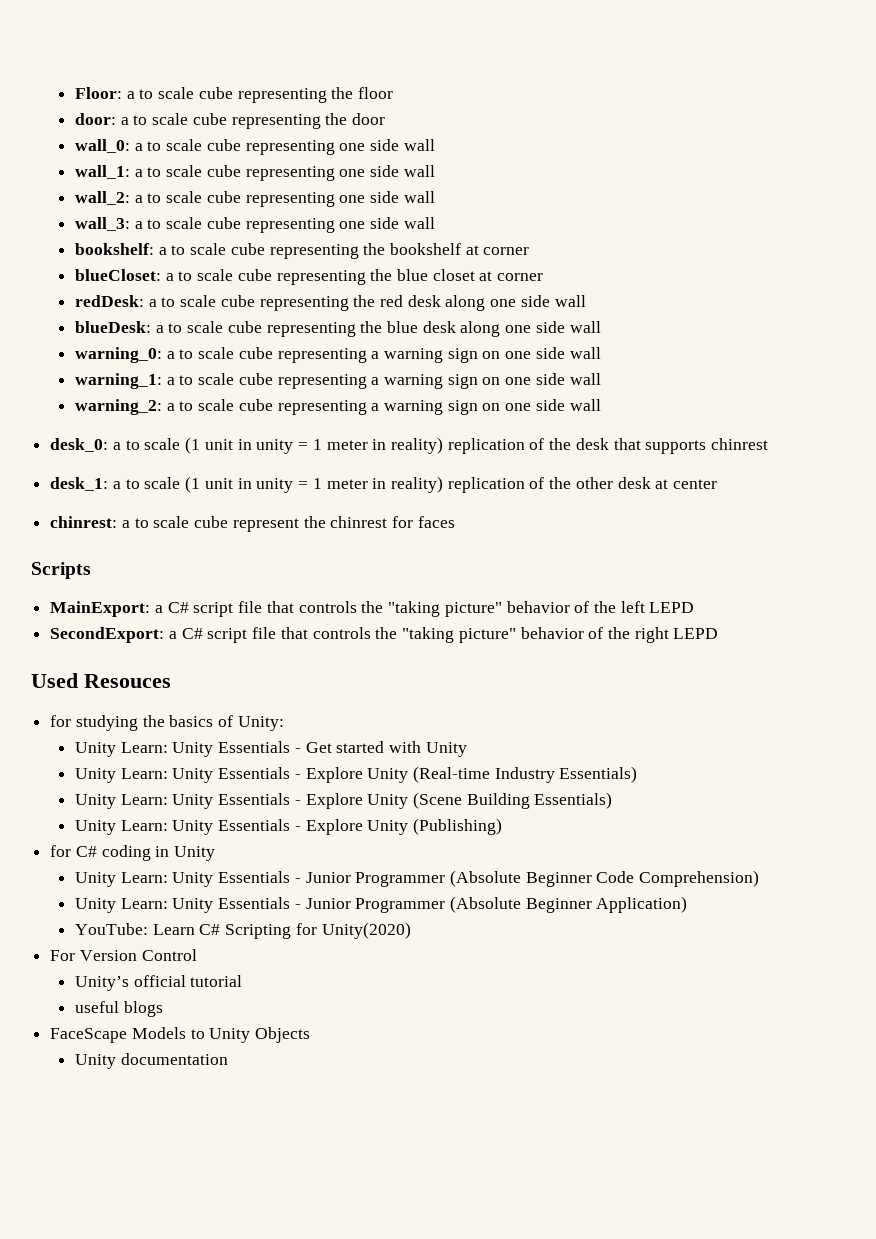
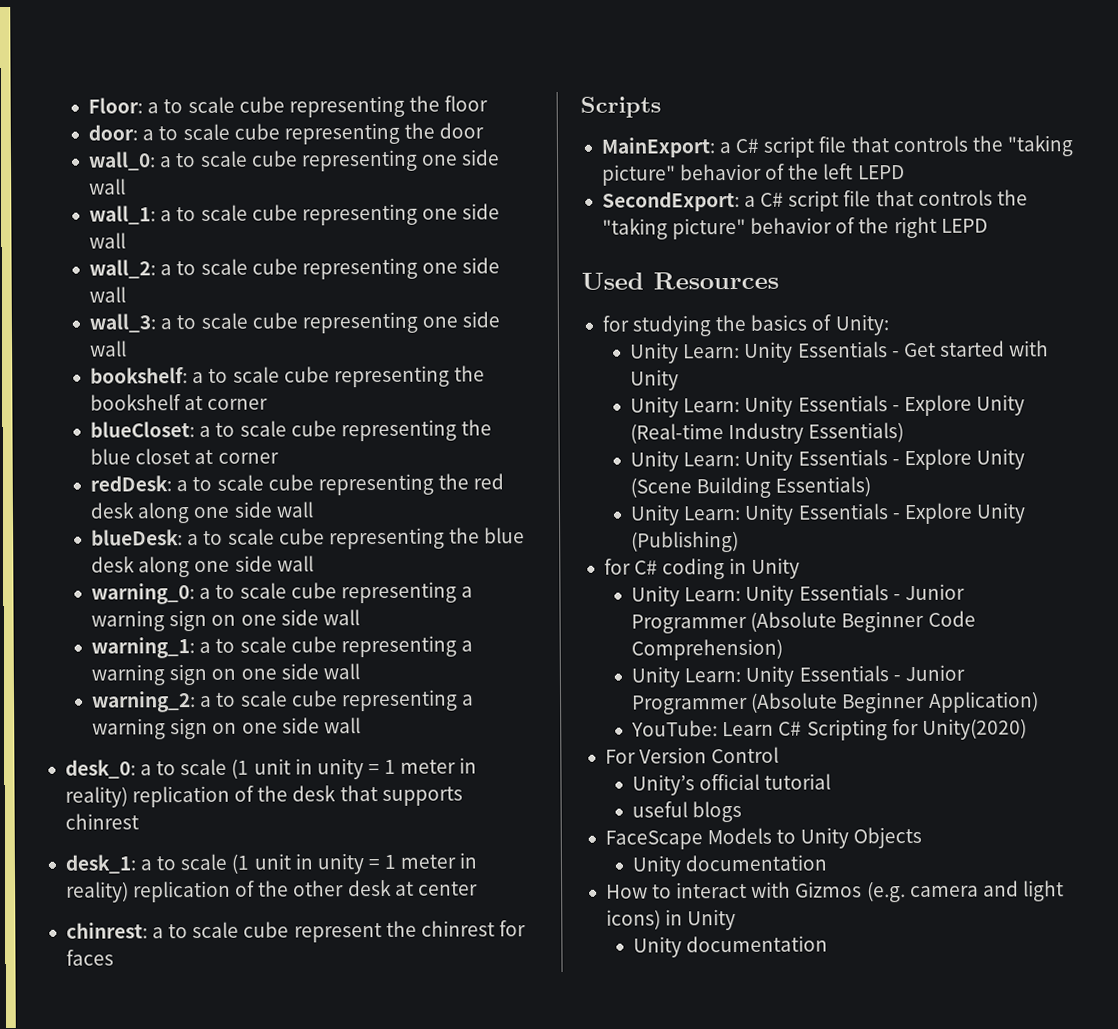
[84,674,171,688] Resouces -> [653,271,779,290] Resources
(228, 1059) none -> [605,880,1064,903] [605,909,737,931] [633,935,829,958] // How to interact with Gizmos (e.g. camera and light icons) in Unity // Unity documentation

